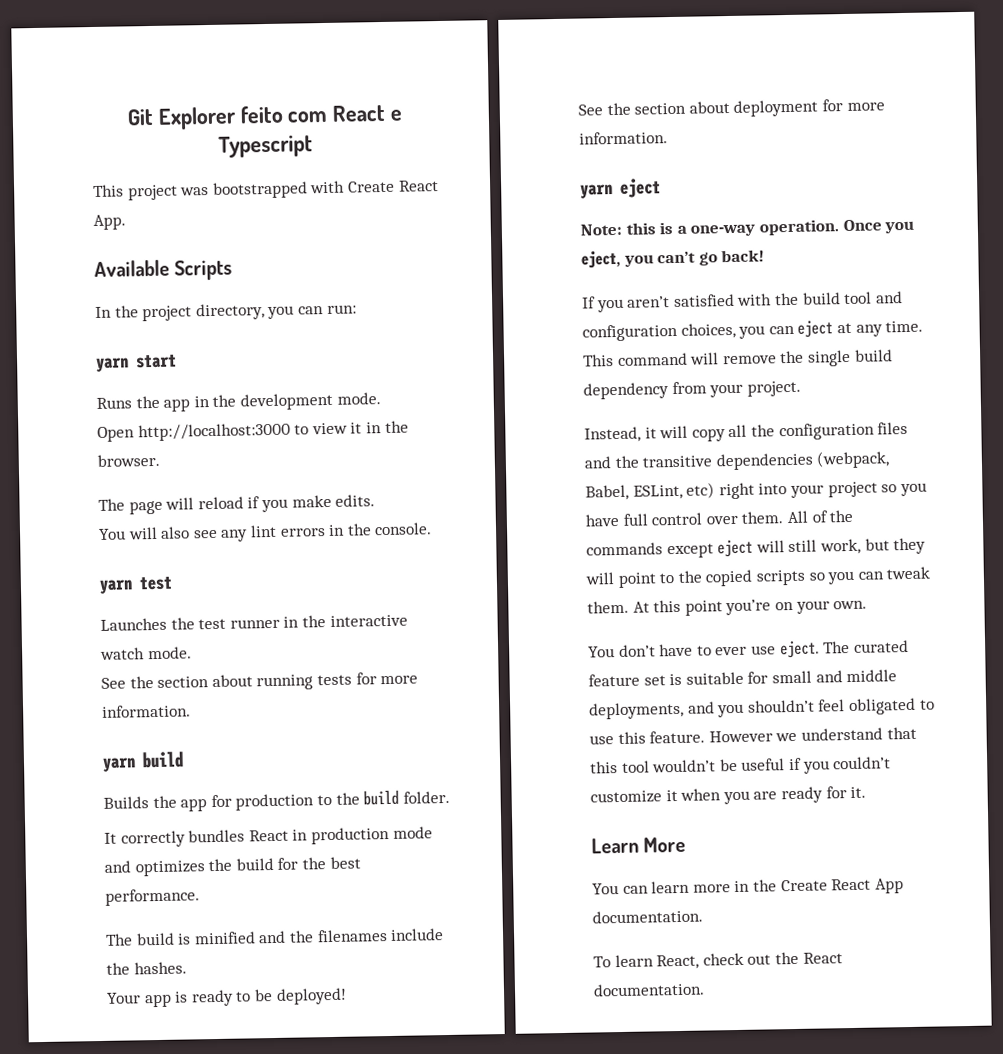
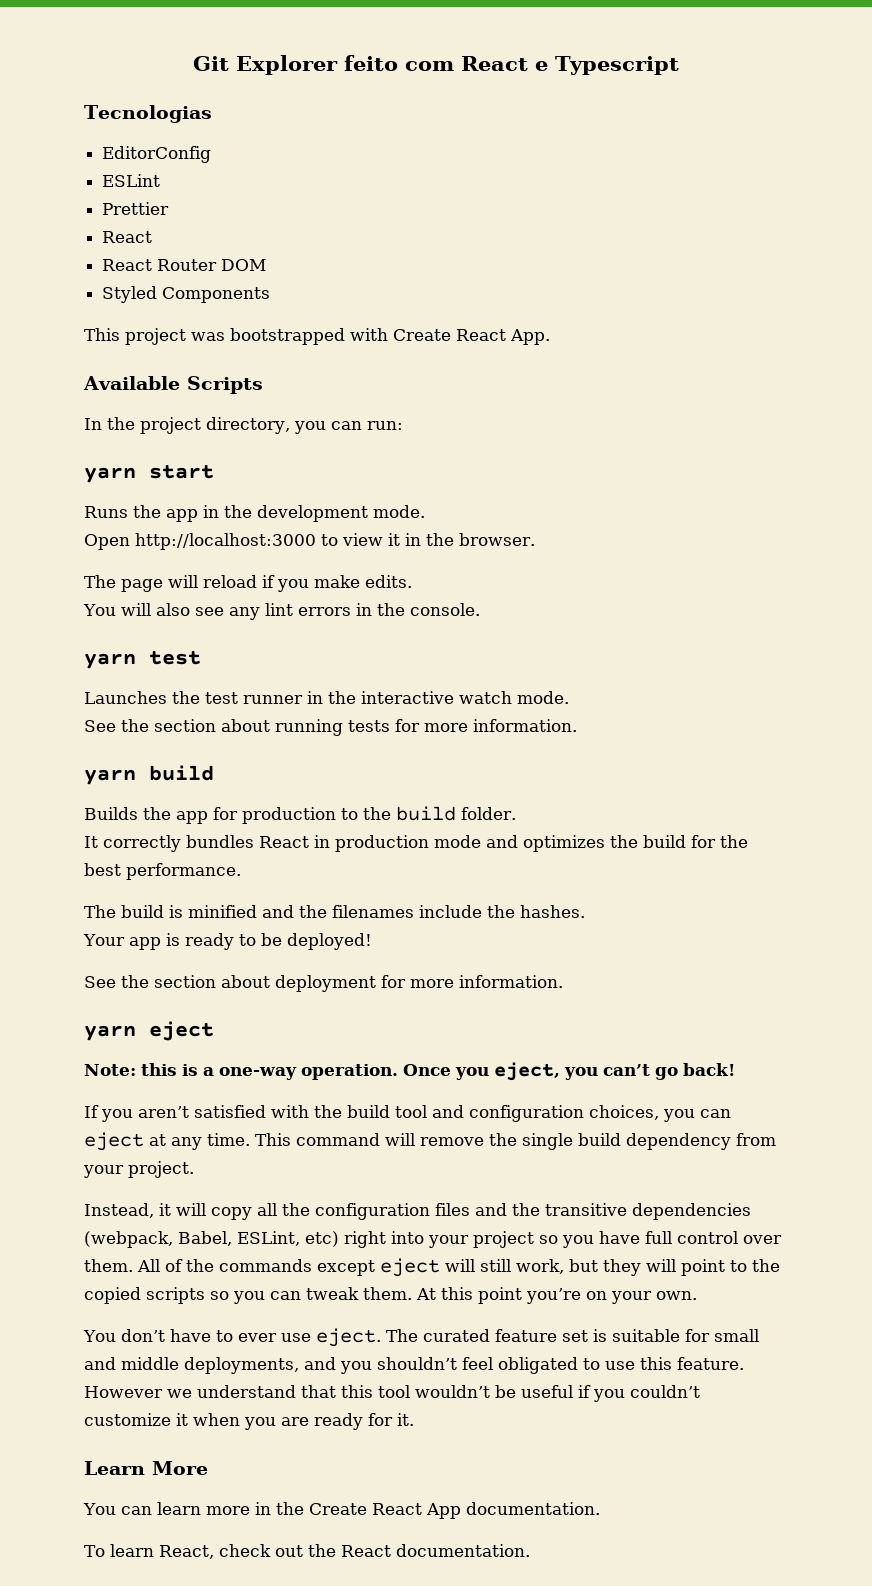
(314, 146) none -> [84,105,212,123] [102,146,212,163] [102,174,161,187] [102,202,170,215] [102,231,153,243] [102,259,267,271] [102,286,271,303] // Tecnologias // EditorConfig // ESLint // Prettier // React // React Router DOM // Styled Components

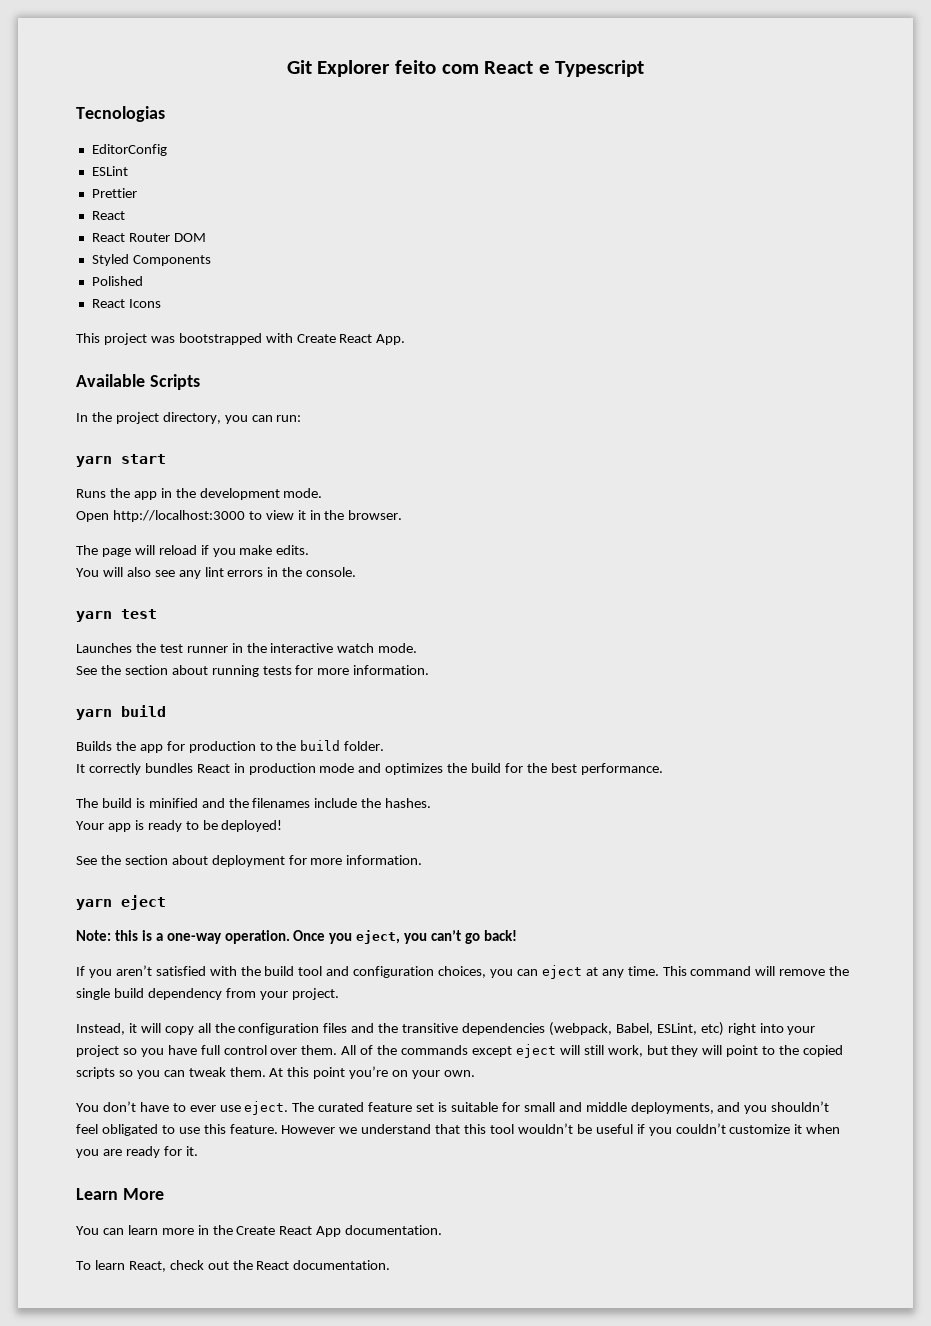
(271, 295) none -> [91,276,143,286] [91,299,161,308] // Polished // React Icons

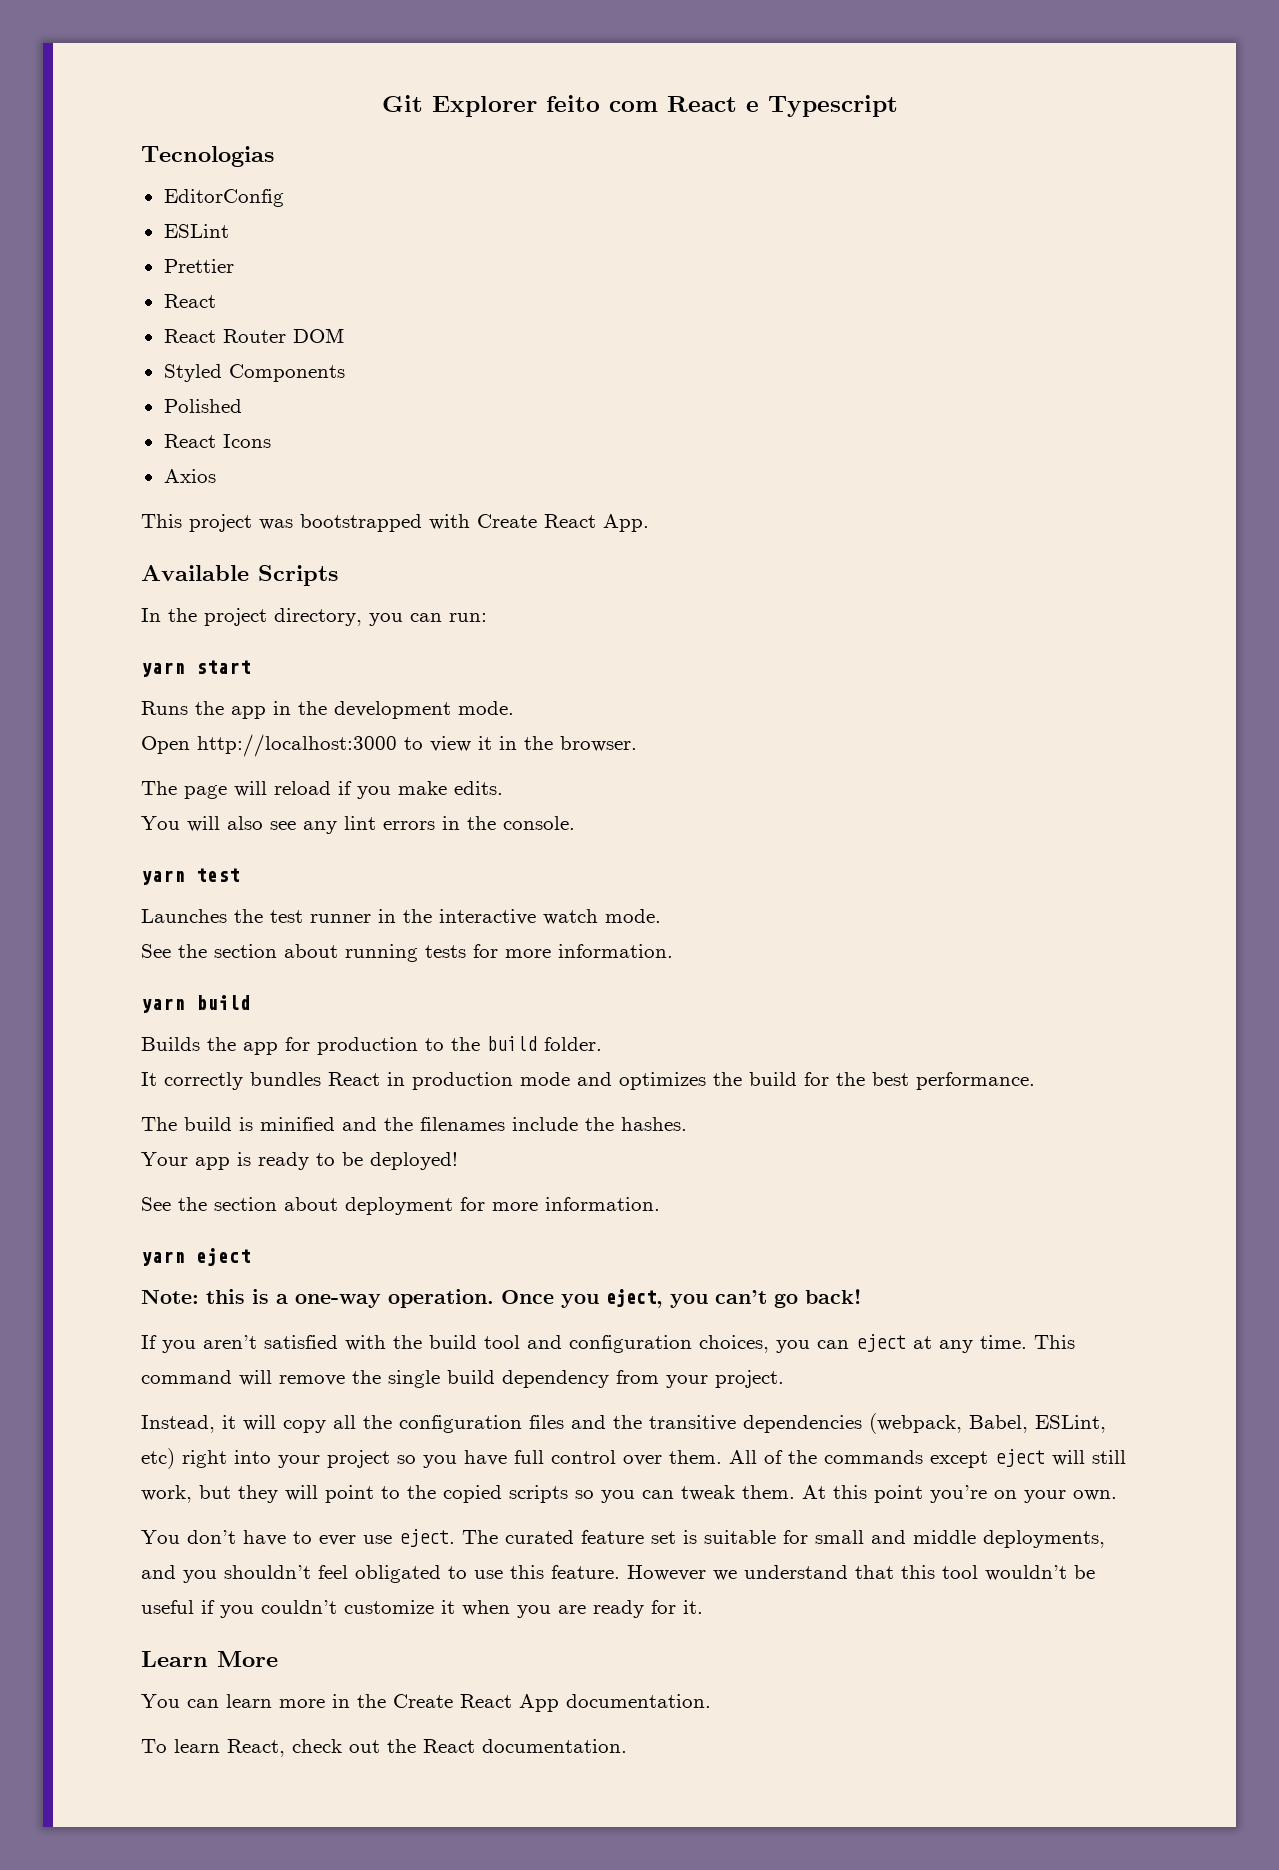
(161, 303) none -> [163,469,216,483] // Axios

